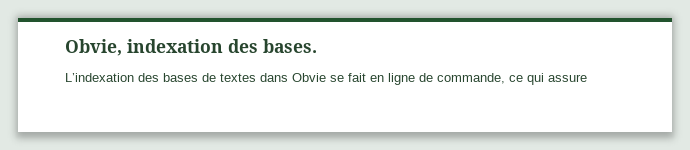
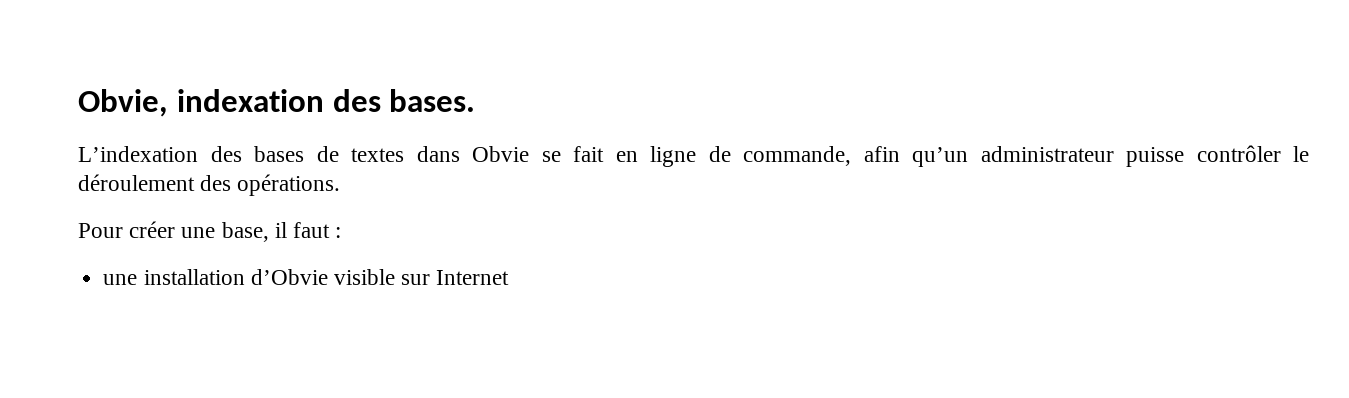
[509,73,587,85] ce qui assure -> [863,145,1309,167] [78,174,341,196] [78,221,342,242] [103,269,510,285] afin qu’un administrateur puisse contrôler le déroulement des opérations. // Pour créer une base, il faut : // une installation d’Obvie visible sur Internet

